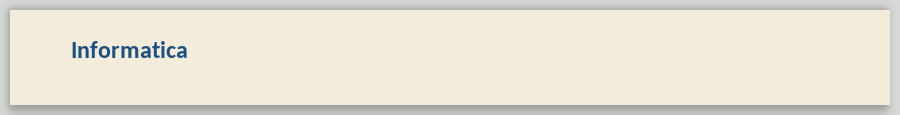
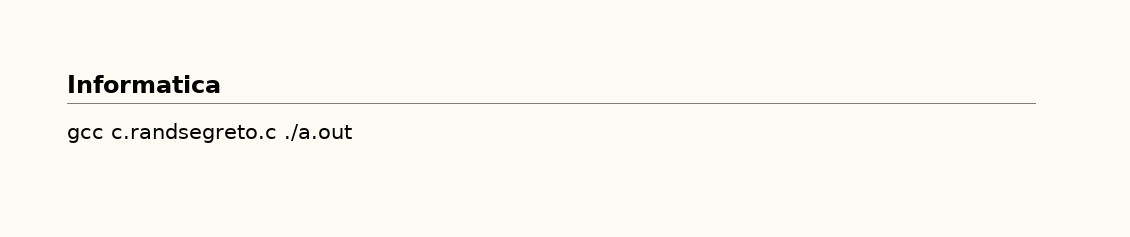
(188, 49) none -> [67,123,352,143] // gcc c.randsegreto.c ./a.out

